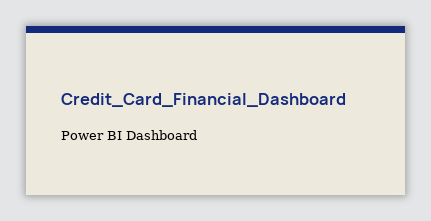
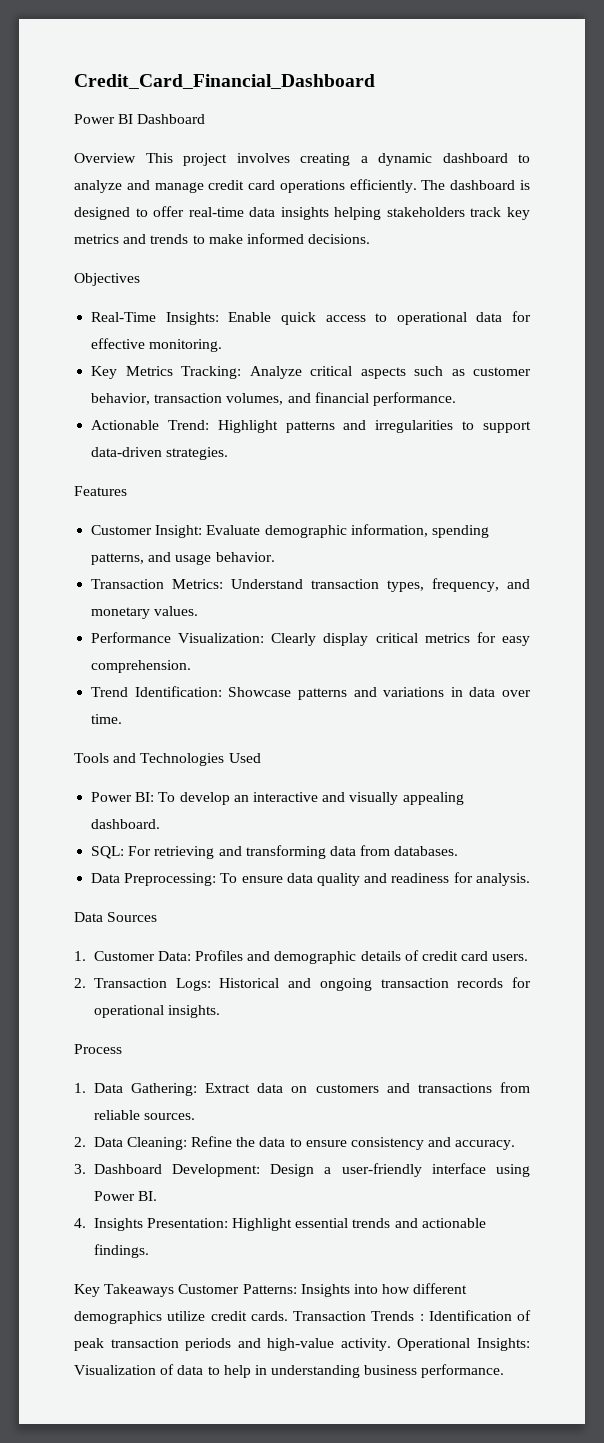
(197, 135) none -> [74,153,530,166] [74,179,530,193] [74,206,530,220] [74,233,371,244] [74,273,140,286] [91,311,531,325] [91,338,223,352] [91,366,531,379] [91,392,456,406] [91,420,531,433] [91,447,229,460] [74,486,127,496] [91,524,489,538] [91,552,275,565] [91,578,530,592] [91,606,199,619] [91,632,530,646] [91,660,192,673] [91,686,531,700] [91,714,123,724] [74,753,261,766] [91,792,464,805] [91,819,161,829] [91,845,459,859] [91,872,530,886] [74,912,158,922] [74,950,529,964] [74,977,531,991] [93,1005,220,1018] [74,1044,122,1054] [74,1082,530,1096] [93,1110,195,1120] [74,1136,516,1150] [74,1163,530,1177] [93,1191,157,1201] [74,1218,486,1231] [93,1244,149,1258] [74,1283,468,1297] [74,1310,531,1324] [74,1338,530,1351] [74,1364,505,1378] // Overview This project involves creating a dynamic dashboard to analyze and manage credit card operations efficiently. The dashboard is designed to offer real-time data insights helping stakeholders track key metrics and trends to make informed decisions. // Objectives // Real-Time Insights: Enable quick access to operational data for effective monitoring. // Key Metrics Tracking: Analyze critical aspects such as customer behavior, transaction volumes, and financial performance. // Actionable Trend: Highlight patterns and irregularities to support data-driven strategies. // Features // Customer Insight: Evaluate demographic information, spending patterns, and usage behavior. // Transaction Metrics: Understand transaction types, frequency, and monetary values. // Performance Visualization: Clearly display critical metrics for easy comprehension. // Trend Identification: Showcase patterns and variations in data over time. // Tools and Technologies Used // Power BI: To develop an interactive and visually appealing dashboard. // SQL: For retrieving and transforming data from databases. // Data Preprocessing: To ensure data quality and readiness for analysis. // Data Sources // 1. Customer Data: Profiles and demographic details of credit card users. // 2. Transaction Logs: Historical and ongoing transaction records for operational insights. // Process // 1. Data Gathering: Extract data on customers and transactions from reliable sources. // 2. Data Cleaning: Refine the data to ensure consistency and accuracy. // 3. Dashboard Development: Design a user-friendly interface using Power BI. // 4. Insights Presentation: Highlight essential trends and actionable findings. // Key Takeaways Customer Patterns: Insights into how different demographics utilize credit cards. Transaction Trends : Identification of peak transaction periods and high-value activity. Operational Insights: Visualization of data to help in understanding business performance.

